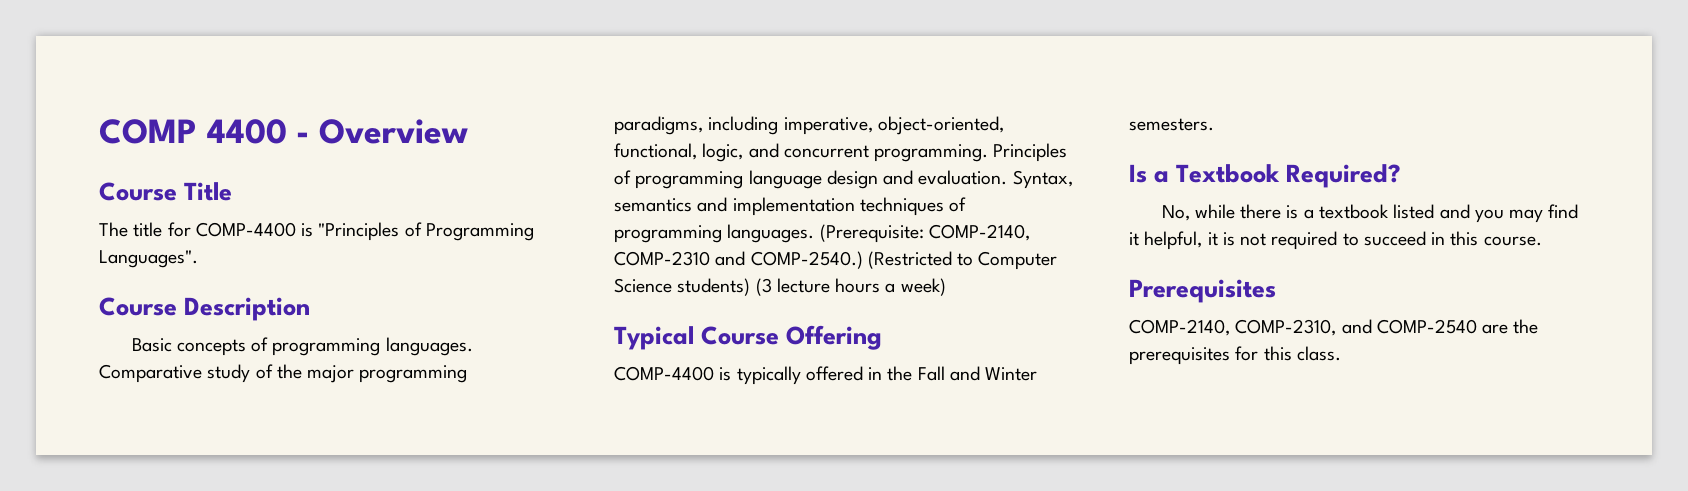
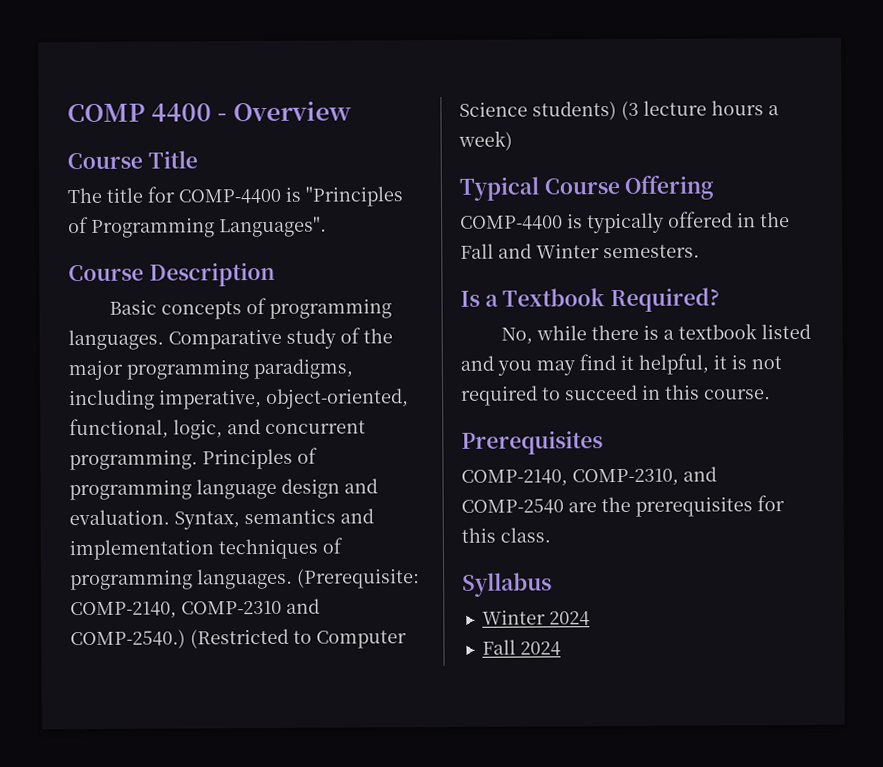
(1341, 353) none -> [462,572,552,597] [481,609,590,626] [481,639,561,656] // Syllabus // Winter 2024 // Fall 2024

